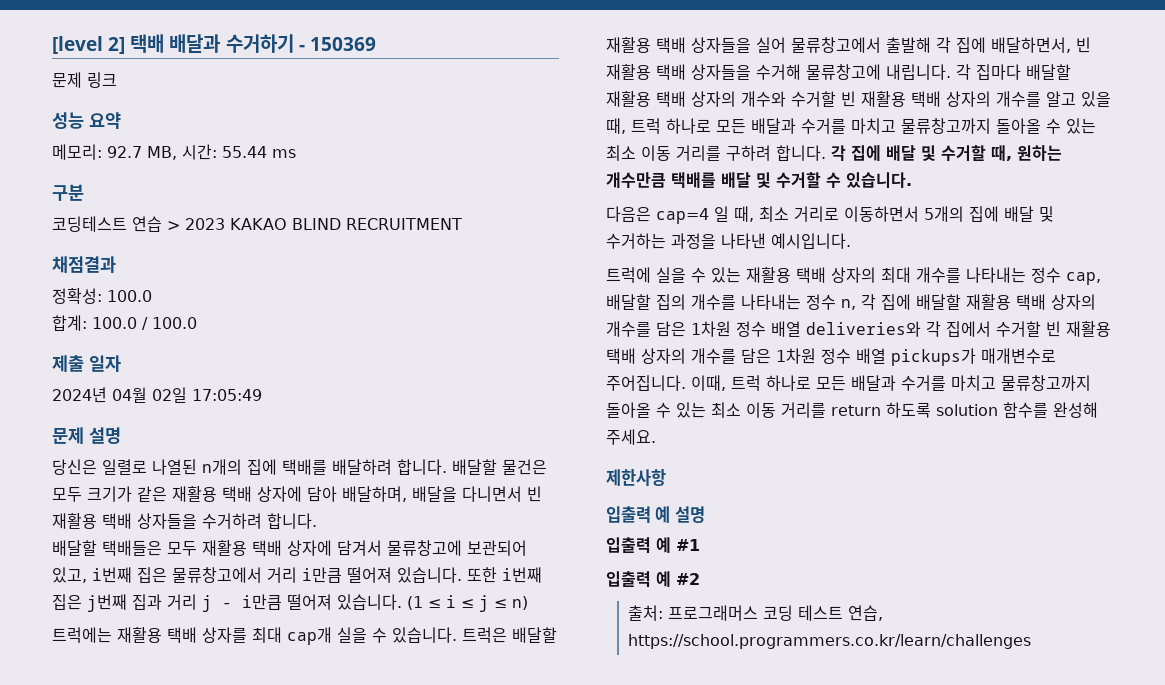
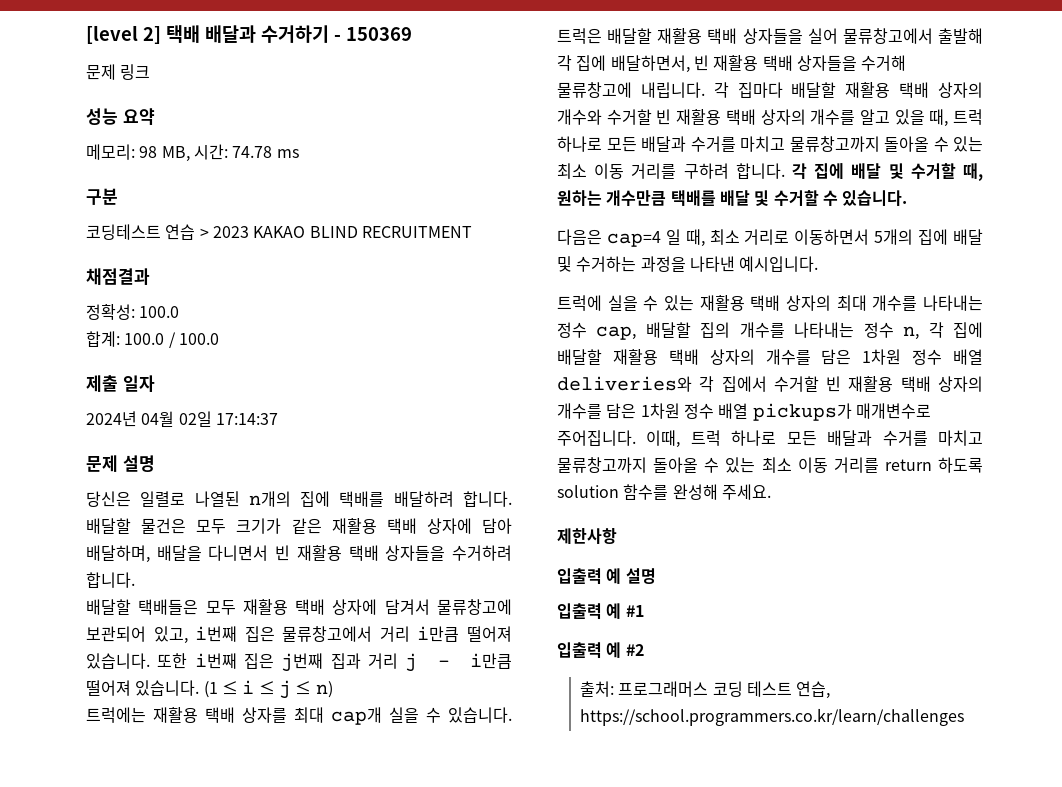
[107,146,142,158] 92.7 -> [139,146,158,158] 98
[222,146,267,158] 55.44 -> [232,146,273,158] 74.78
[192,389,262,401] 17:05:49 -> [215,413,278,425] 17:14:37

